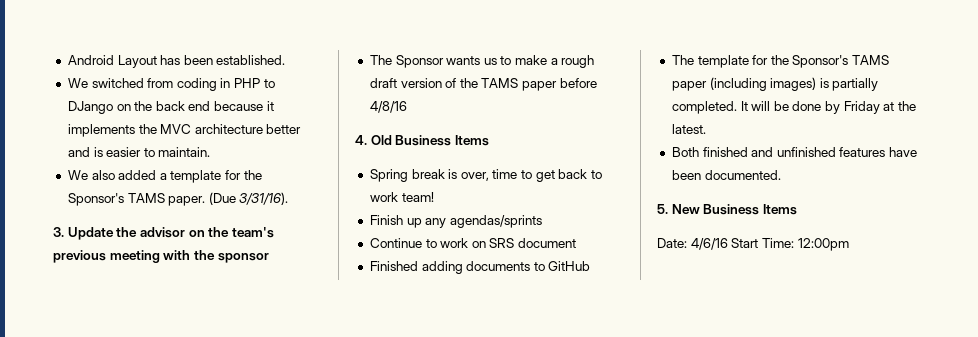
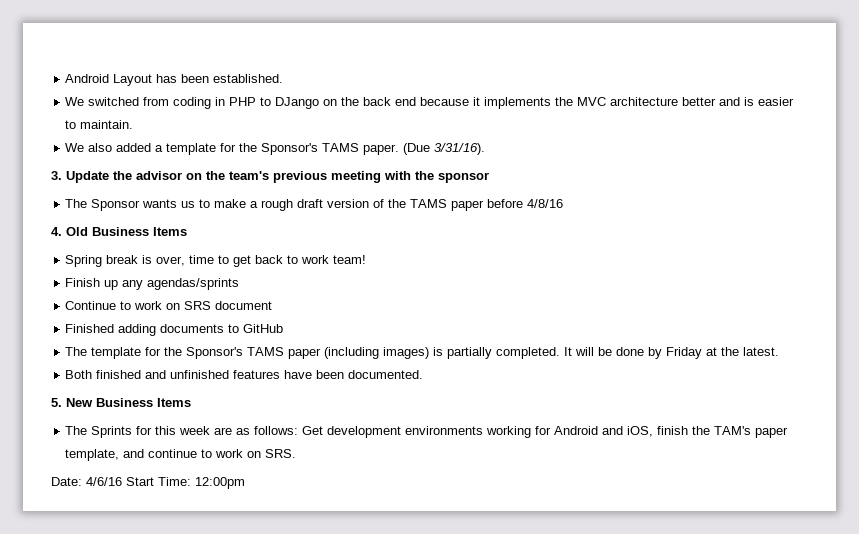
(797, 209) none -> [65,426,789,438] [65,449,297,461] // The Sprints for this week are as follows: Get development environments working for Android and iOS, finish the TAM's paper template, and continue to work on SRS.

